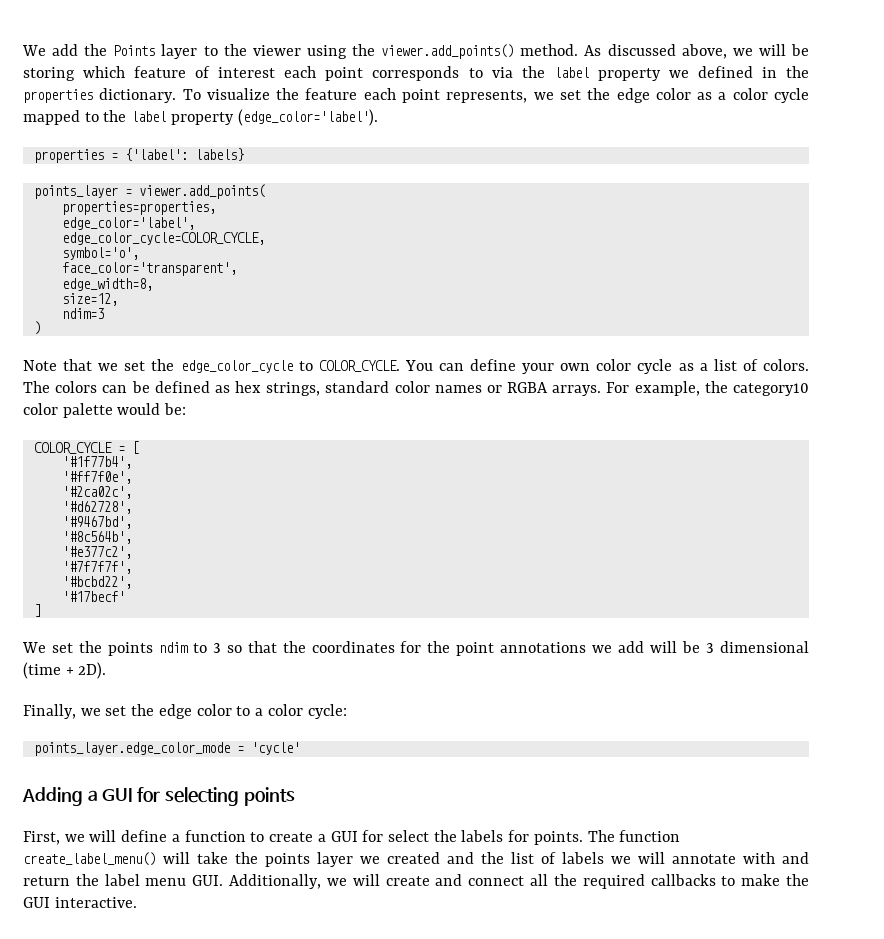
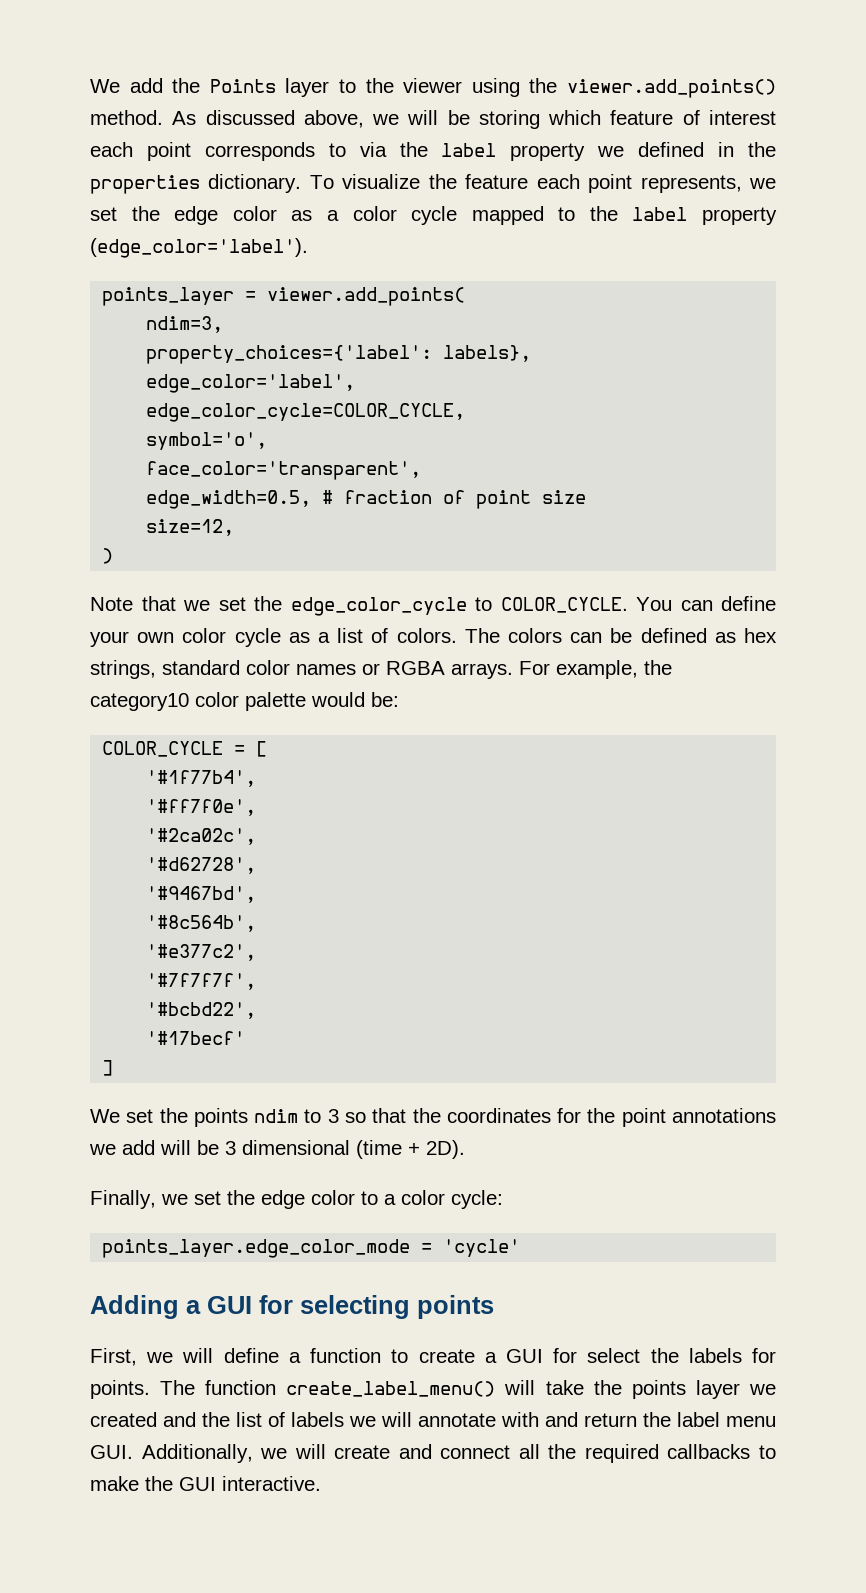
[33,148,244,163] // properties = {'label': labels} -> (308, 248) none
[61,201,216,215] properties=properties, -> [146,316,224,333] [146,345,532,364] ndim=3, // property_choices={'label': labels},
[61,278,153,291] edge_width=8, -> [146,490,587,509] edge_width=0.5, # fraction of point size
[61,308,104,319] // ndim=3 -> (235, 527) none

